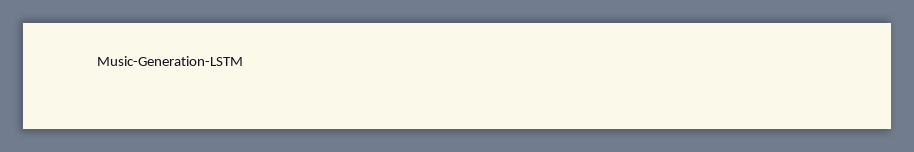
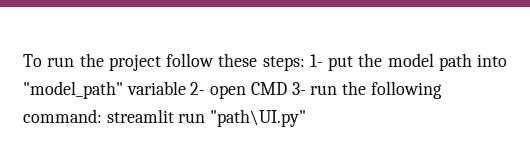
[97,56,243,66] Music-Generation-LSTM -> [23,53,507,71] [23,81,442,99] [23,109,307,127] To run the project follow these steps: 1- put the model path into "model_path" variable 2- open CMD 3- run the following command: streamlit run "path\UI.py"

